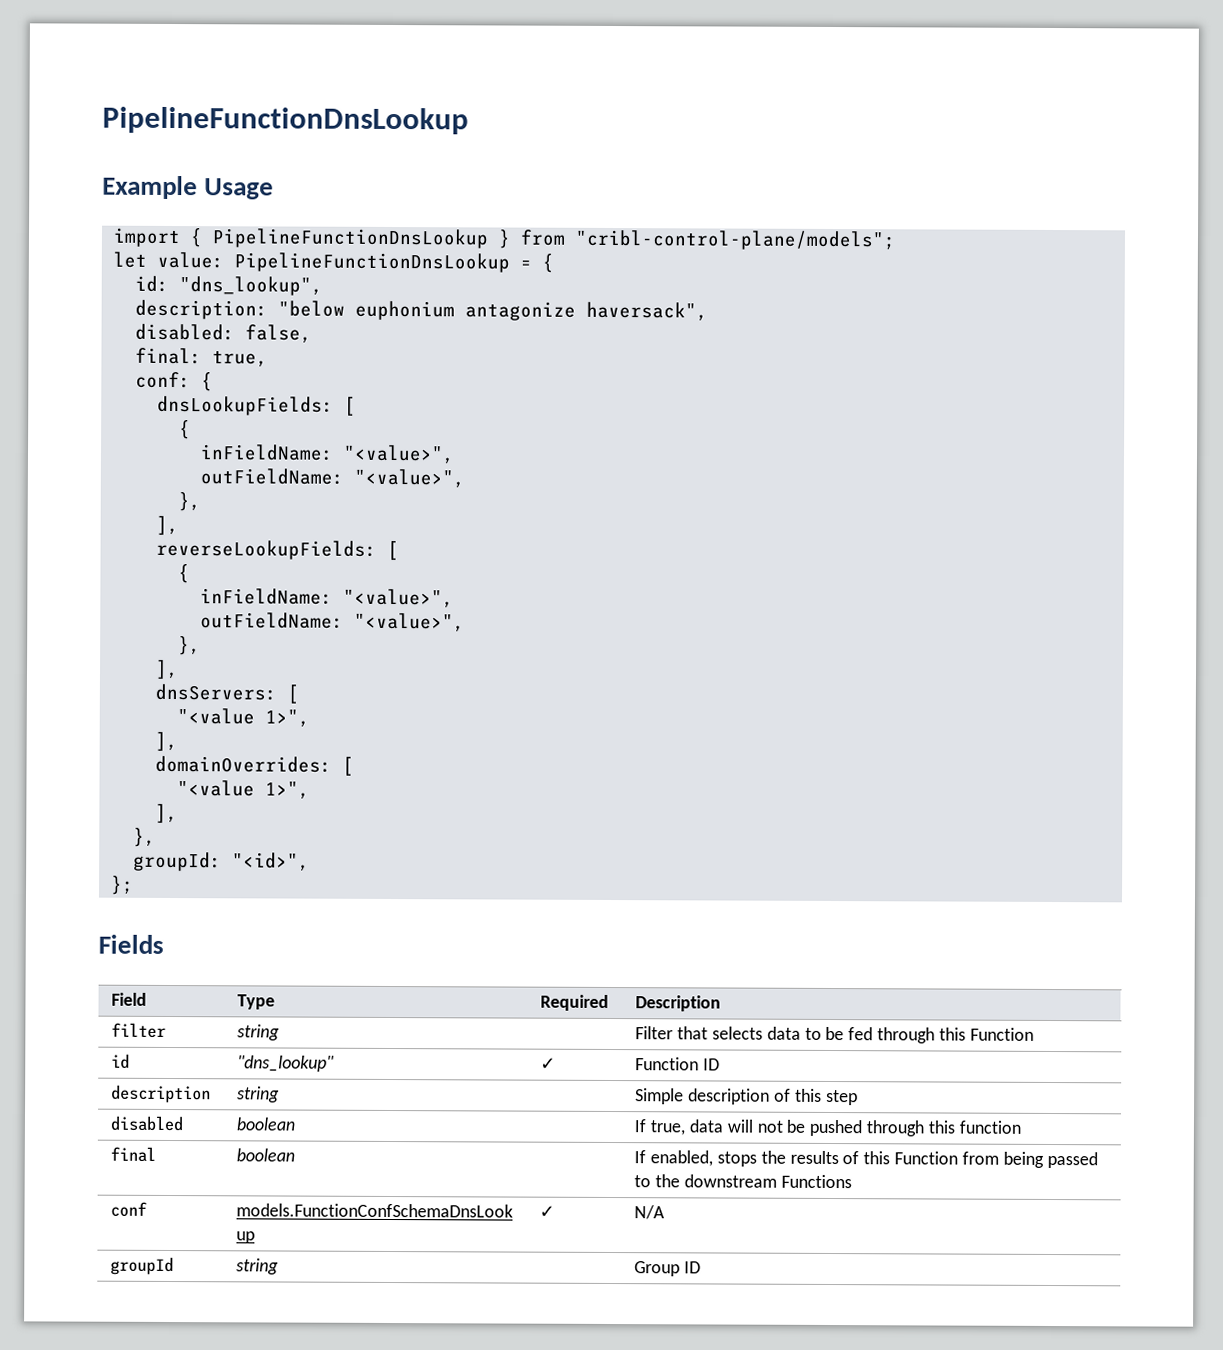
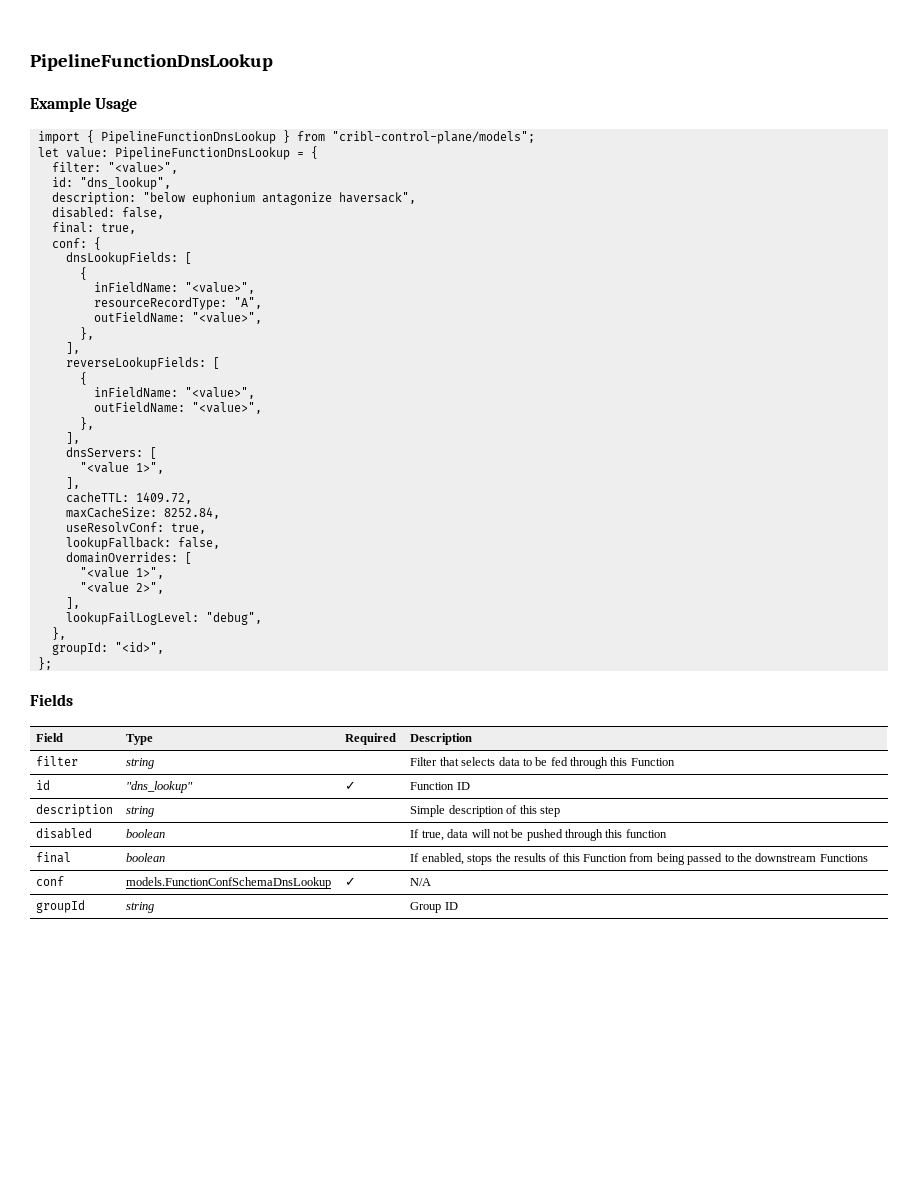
(554, 263) none -> [51,162,178,174] // filter: "<value>",
(455, 454) none -> [93,297,262,310] // resourceRecordType: "A",
(178, 741) none -> [65,492,192,504] [65,507,220,519] [65,522,206,534] [65,537,220,550] // cacheTTL: 1409.72, // maxCacheSize: 8252.84, // useResolvConf: true, // lookupFallback: false,
[155,803,178,824] // ], -> [79,582,164,594] [65,597,80,609] [65,612,262,625] // "<value 2>", // ], // lookupFailLogLevel: "debug",

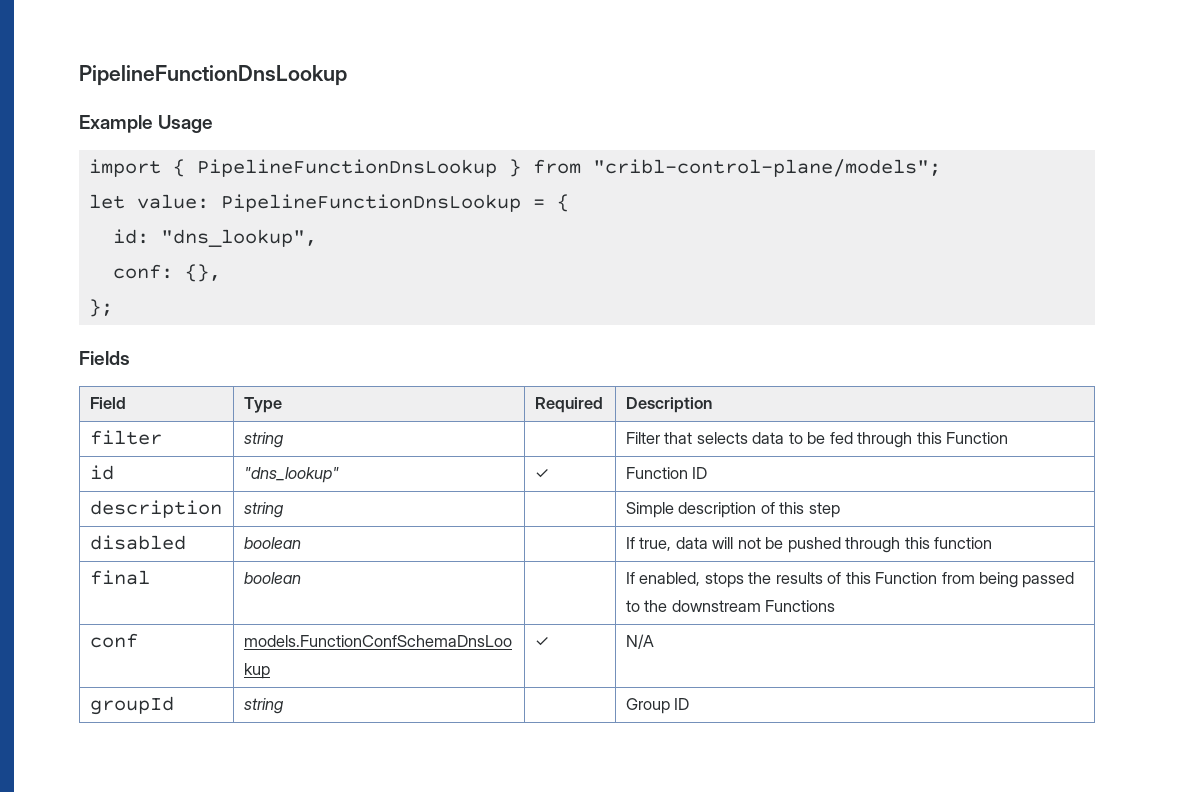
[51,162,178,174] // filter: "<value>", -> (569, 203) none
[51,192,416,205] [51,207,164,219] [51,222,136,234] [51,237,101,250] [65,252,192,265] [79,267,87,280] [93,282,255,294] [93,297,262,310] [93,312,262,324] [79,327,94,340] [65,342,80,354] [65,357,220,370] [79,372,87,385] [93,387,255,399] [93,402,262,414] [79,417,94,430] [65,432,80,444] [65,447,157,459] [79,462,164,474] [65,477,80,489] [65,492,192,504] [65,507,220,519] [65,522,206,534] [65,537,220,550] [65,552,192,564] [79,567,164,579] [79,582,164,594] [65,597,80,609] [65,612,262,625] [51,627,66,640] [51,642,164,655] description: "below euphonium antagonize haversack", // disabled: false, // final: true, // conf: { // dnsLookupFields: [ // { // inFieldName: "<value>", // resourceRecordType: "A", // outFieldName: "<value>", // }, // ], // reverseLookupFields: [ // { // inFieldName: "<value>", // outFieldName: "<value>", // }, // ], // dnsServers: [ // "<value 1>", // ], // cacheTTL: 1409.72, // maxCacheSize: 8252.84, // useResolvConf: true, // lookupFallback: false, // domainOverrides: [ // "<value 1>", // "<value 2>", // ], // lookupFailLogLevel: "debug", // }, // groupId: "<id>", -> [112,264,221,282] conf: {},

